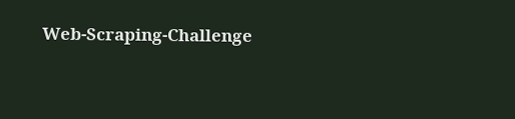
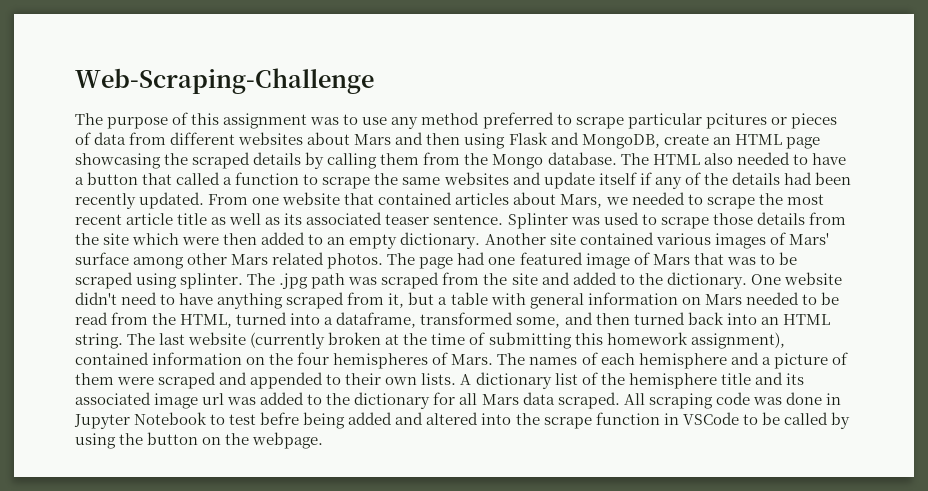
(253, 36) none -> [75,112,837,129] [75,132,820,149] [75,152,846,169] [75,172,851,189] [75,192,824,209] [75,212,846,229] [75,232,829,249] [75,252,797,269] [75,272,842,289] [75,292,839,309] [75,312,830,328] [75,332,785,349] [75,352,848,369] [75,372,804,389] [75,392,841,409] [74,412,850,429] [75,432,324,449] // The purpose of this assignment was to use any method preferred to scrape particular pcitures or pieces of data from different websites about Mars and then using Flask and MongoDB, create an HTML page showcasing the scraped details by calling them from the Mongo database. The HTML also needed to have a button that called a function to scrape the same websites and update itself if any of the details had been recently updated. From one website that contained articles about Mars, we needed to scrape the most recent article title as well as its associated teaser sentence. Splinter was used to scrape those details from the site which were then added to an empty dictionary. Another site contained various images of Mars' surface among other Mars related photos. The page had one featured image of Mars that was to be scraped using splinter. The .jpg path was scraped from the site and added to the dictionary. One website didn't need to have anything scraped from it, but a table with general information on Mars needed to be read from the HTML, turned into a dataframe, transformed some, and then turned back into an HTML string. The last website (currently broken at the time of submitting this homework assignment), contained information on the four hemispheres of Mars. The names of each hemisphere and a picture of them were scraped and appended to their own lists. A dictionary list of the hemisphere title and its associated image url was added to the dictionary for all Mars data scraped. All scraping code was done in Jupyter Notebook to test befre being added and altered into the scrape function in VSCode to be called by using the button on the webpage.

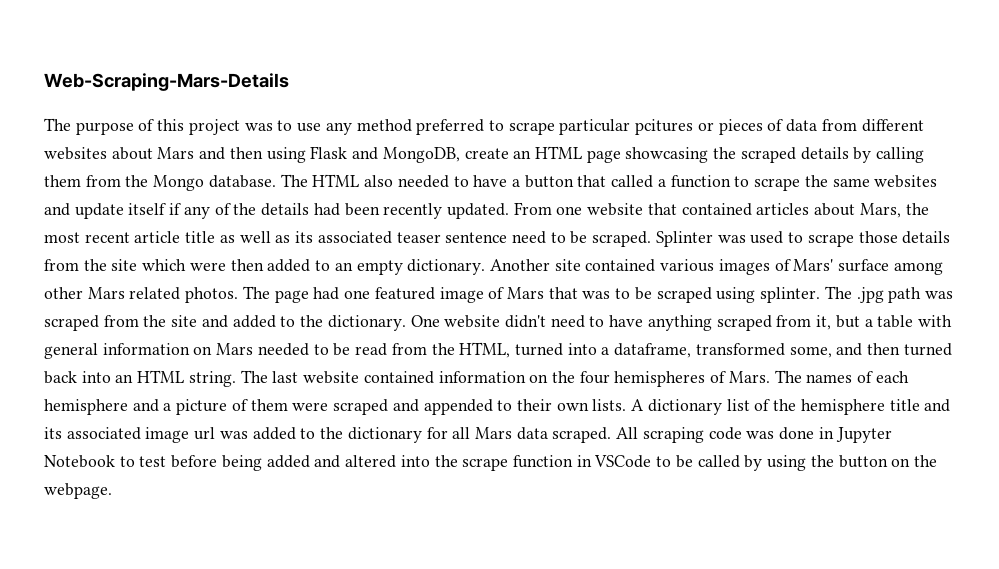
[75,68,374,94] Web-Scraping-Challenge -> [44,73,289,91] Web-Scraping-Mars-Details
[223,113,308,129] assignment -> [188,119,240,135] project
[605,192,755,209] we needed to scrape -> (901, 210) none
[433,214,504,225] sentence. -> [445,231,652,247] sentence need to be scraped.
[250,332,785,349] (currently broken at the time of submitting this homework assignment), -> (360, 377) none
[260,412,300,425] befre -> [171,455,218,468] before

